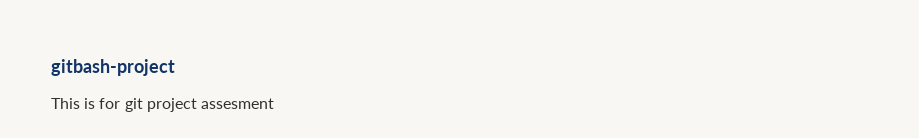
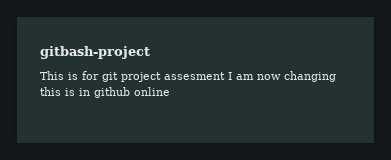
(274, 103) none -> [228,71,336,82] [40,87,170,98] I am now changing this is in github online

